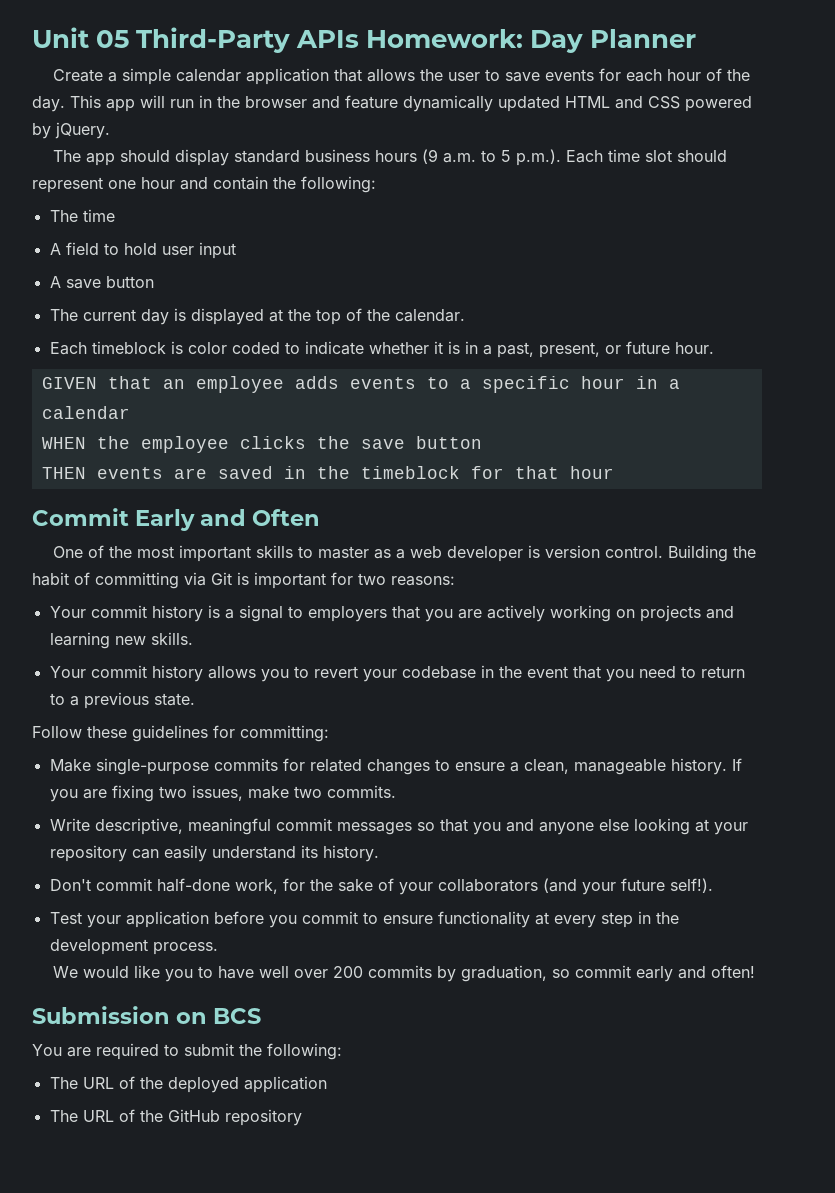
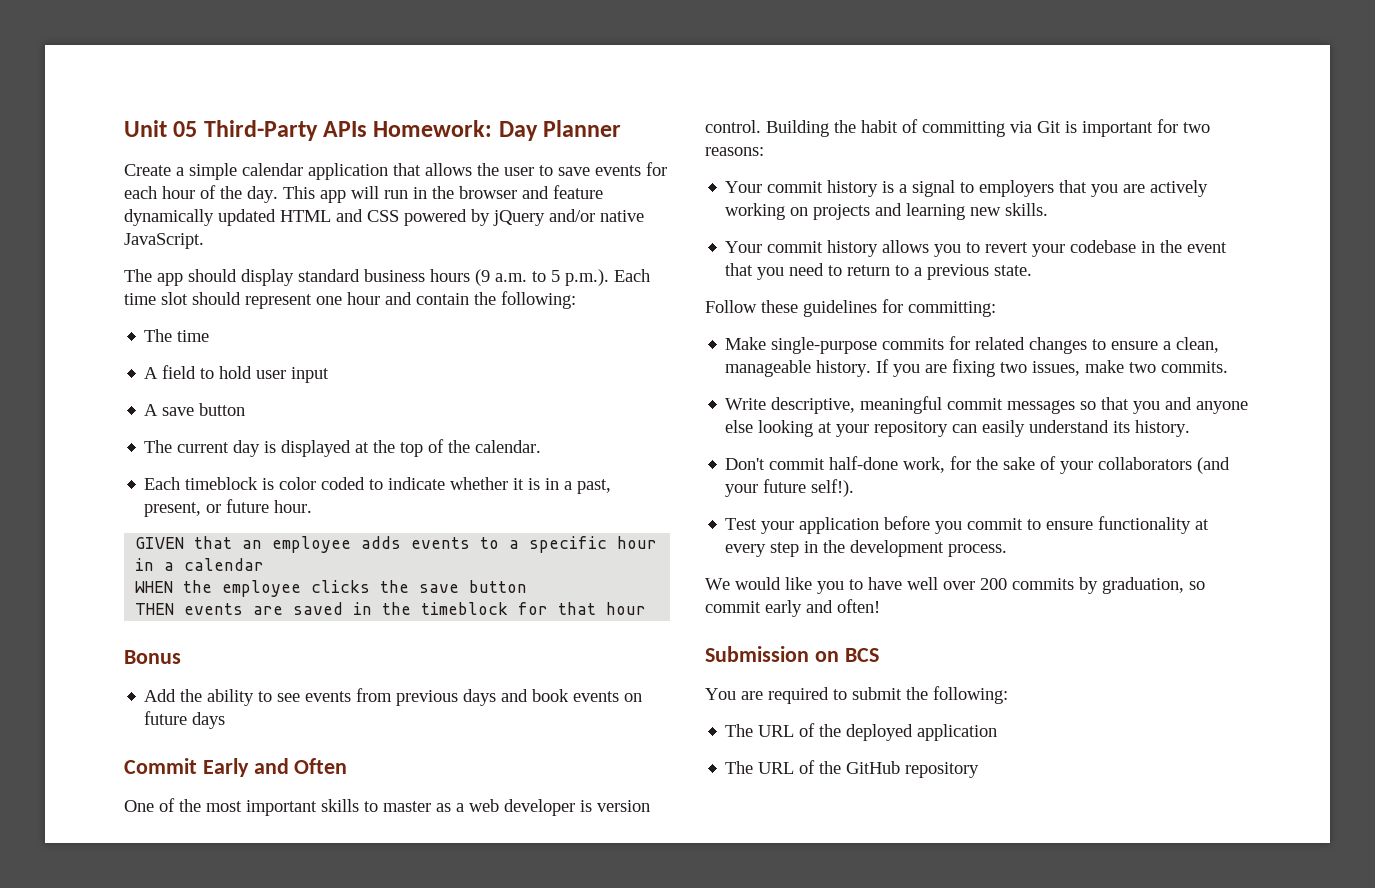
[55,122,110,139] jQuery. -> [493,209,644,226] [124,233,204,249] jQuery and/or native JavaScript.
(614, 472) none -> [124,650,181,664] [144,688,643,706] [144,711,226,729] // Bonus // Add the ability to see events from previous days and book events on future days

